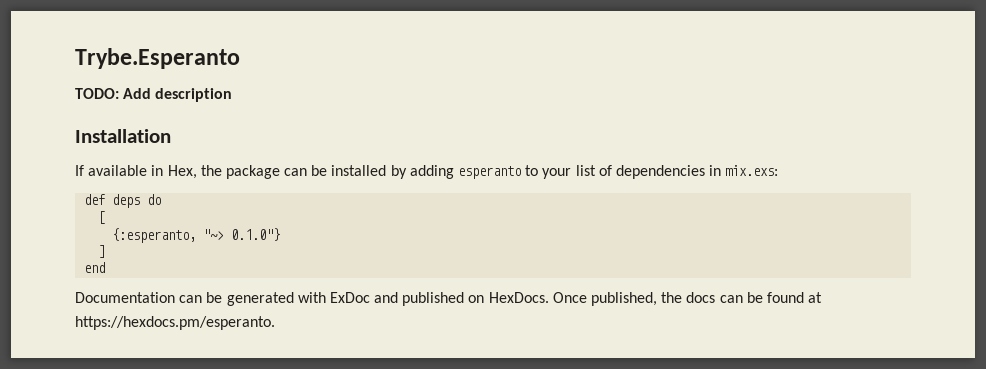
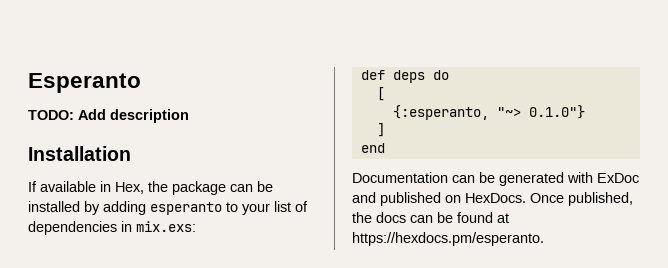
[75,48,240,69] Trybe.Esperanto -> [28,73,141,93] Esperanto

